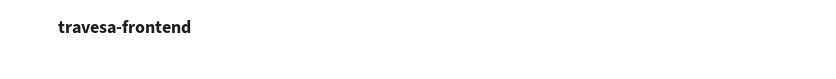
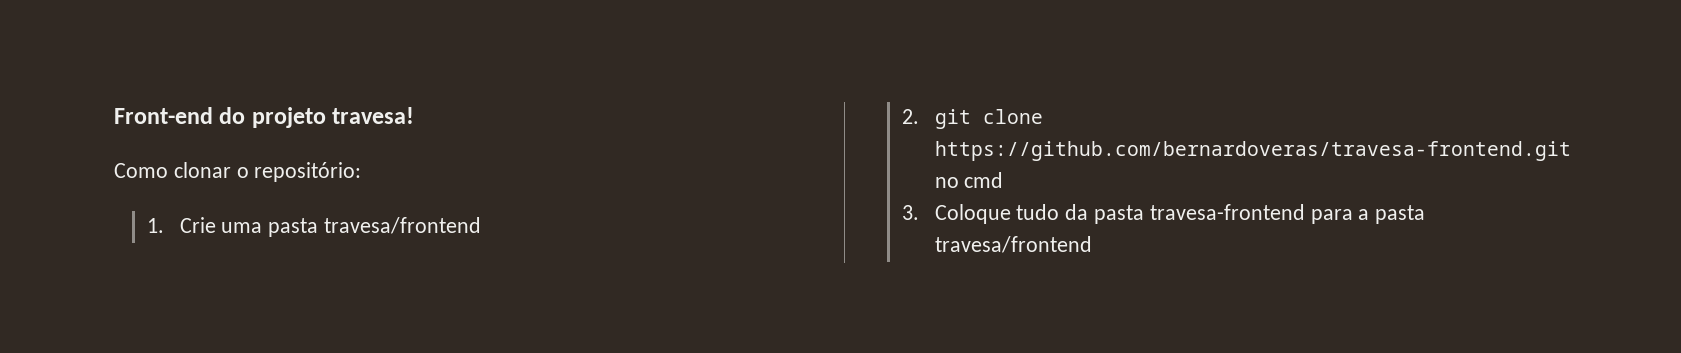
[58,20,191,34] travesa-frontend -> [114,107,415,128] [114,162,362,182] [146,217,481,237] [901,109,1043,129] [934,141,1571,161] [934,172,1004,188] [901,204,1426,224] [934,236,1092,253] Front-end do projeto travesa! // Como clonar o repositório: // 1. Crie uma pasta travesa/frontend // 2. git clone https://github.com/bernardoveras/travesa-frontend.git no cmd // 3. Coloque tudo da pasta travesa-frontend para a pasta travesa/frontend

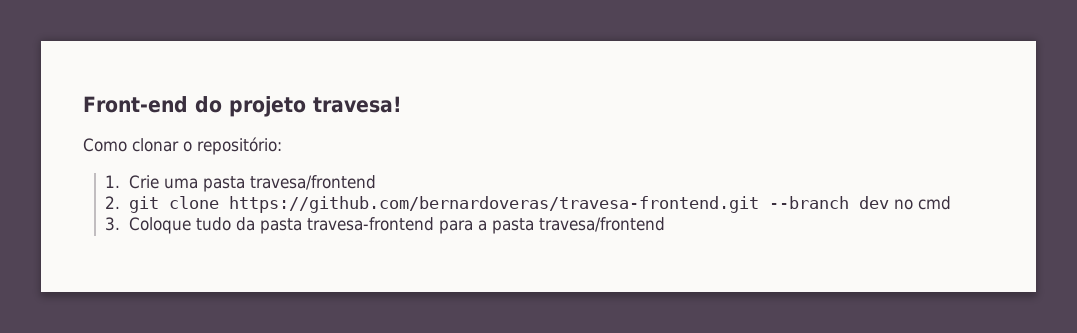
(1571, 151) none -> [768,196,889,209] --branch dev

